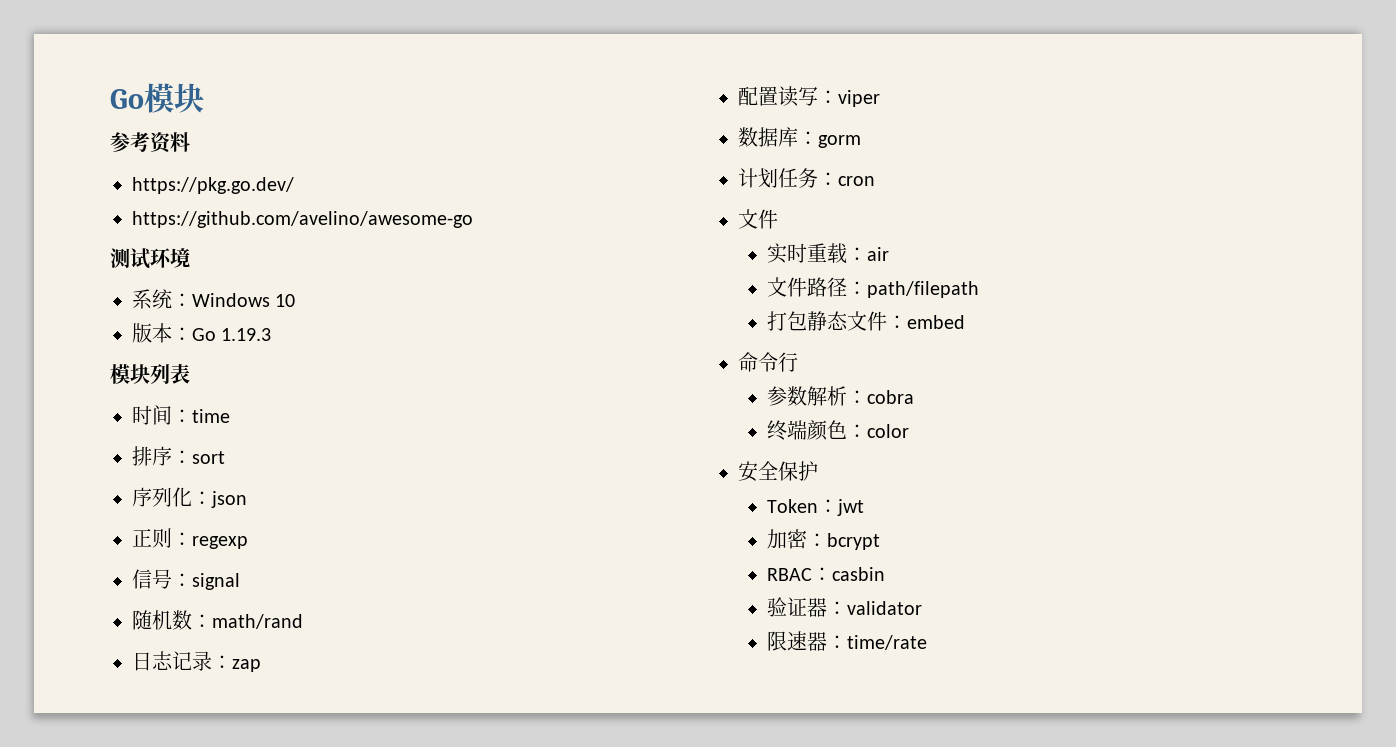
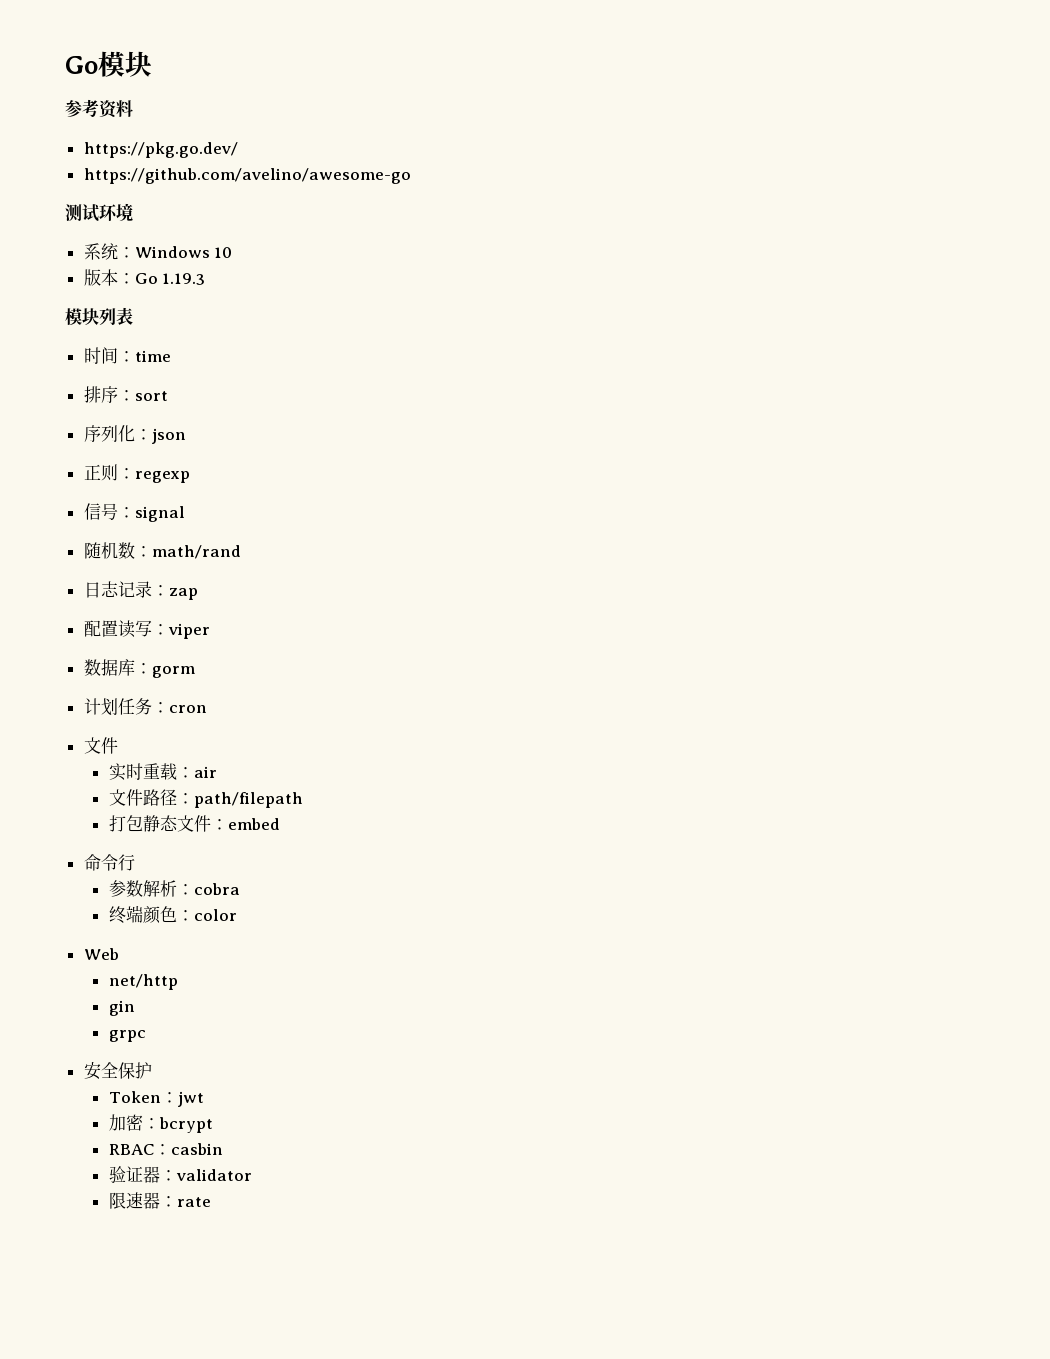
(910, 431) none -> [83,948,119,960] [108,974,178,990] [108,1000,135,1016] [108,1030,146,1042] // Web // net/http // gin // grpc
[847,635,928,650] time/rate -> [176,1197,211,1207] rate

